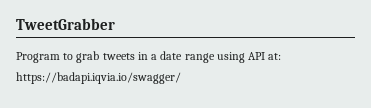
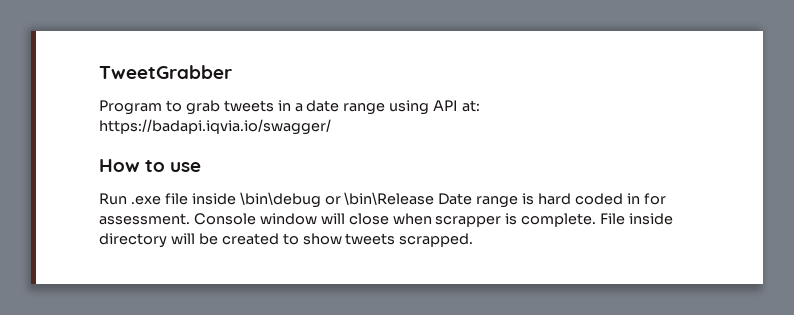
(181, 78) none -> [99,159,202,172] [99,192,666,208] [99,213,674,227] [99,233,474,248] // How to use // Run .exe file inside \bin\debug or \bin\Release Date range is hard coded in for assessment. Console window will close when scrapper is complete. File inside directory will be created to show tweets scrapped.

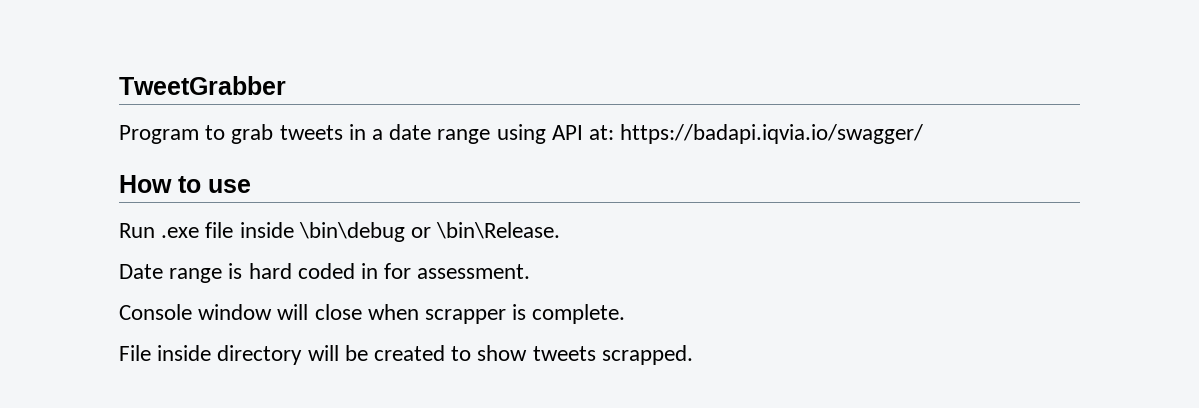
[344,192,435,205] \bin\Release -> [436,222,561,239] \bin\Release. //
(190, 219) none -> (531, 271) //
(597, 220) none -> (626, 314) //

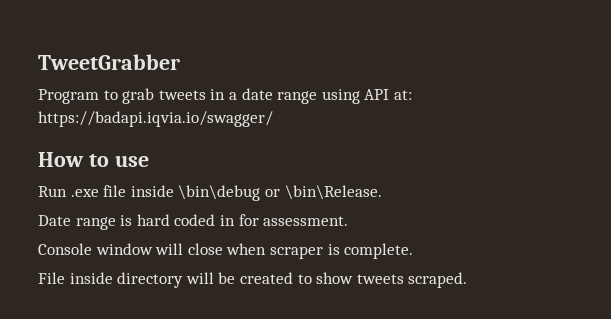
[425,309,507,324] scrapper -> [269,246,323,259] scraper
[601,345,693,365] scrapped. -> [408,272,468,288] scraped.

